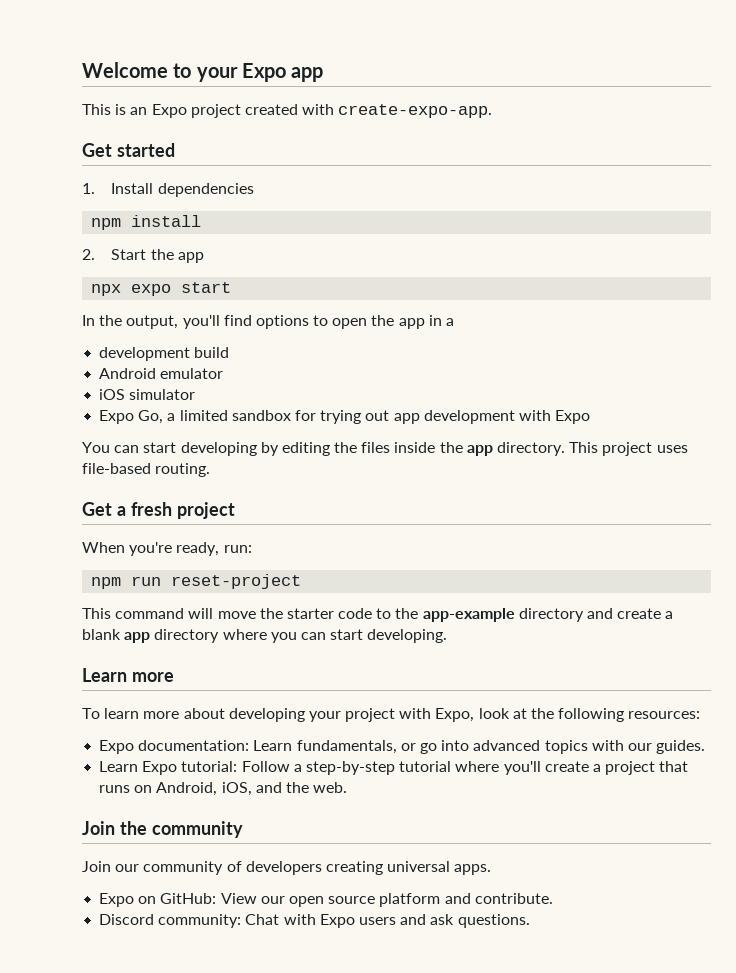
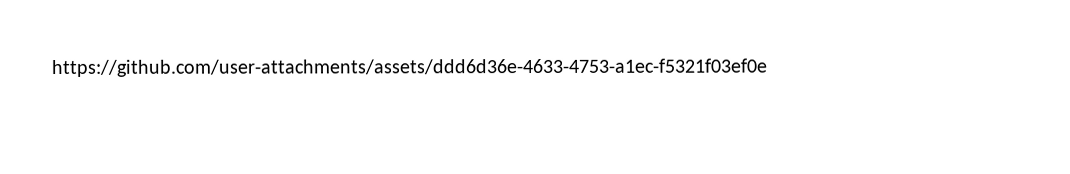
[82,62,324,82] [82,104,493,118] [82,143,175,157] [82,183,254,197] [91,215,202,230] [82,249,204,263] [91,282,232,296] [82,315,455,329] [99,347,230,361] [99,368,224,379] [99,389,196,400] [99,410,591,424] [82,442,688,456] [82,463,211,477] [82,502,235,519] [82,542,252,556] [91,574,302,589] [82,608,674,622] [82,629,448,643] [82,668,174,682] [82,708,701,722] [99,740,706,754] [99,761,689,775] [99,782,348,796] [82,821,243,838] [82,861,492,875] [99,893,553,907] [99,914,530,928] Welcome to your Expo app // This is an Expo project created with create-expo-app. // Get started // 1. Install dependencies // npm install // 2. Start the app // npx expo start // In the output, you'll find options to open the app in a // development build // Android emulator // iOS simulator // Expo Go, a limited sandbox for trying out app development with Expo // You can start developing by editing the files inside the app directory. This project uses file-based routing. // Get a fresh project // When you're ready, run: // npm run reset-project // This command will move the starter code to the app-example directory and create a blank app directory where you can start developing. // Learn more // To learn more about developing your project with Expo, look at the following resources: // Expo documentation: Learn fundamentals, or go into advanced topics with our guides. // Learn Expo tutorial: Follow a step-by-step tutorial where you'll create a project that runs on Android, iOS, and the web. // Join the community // Join our community of developers creating universal apps. // Expo on GitHub: View our open source platform and contribute. // Discord community: Chat with Expo users and ask questions. -> [51,58,767,78] https://github.com/user-attachments/assets/ddd6d36e-4633-4753-a1ec-f5321f03ef0e

